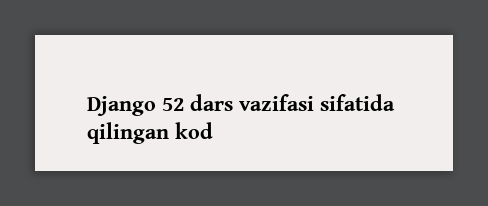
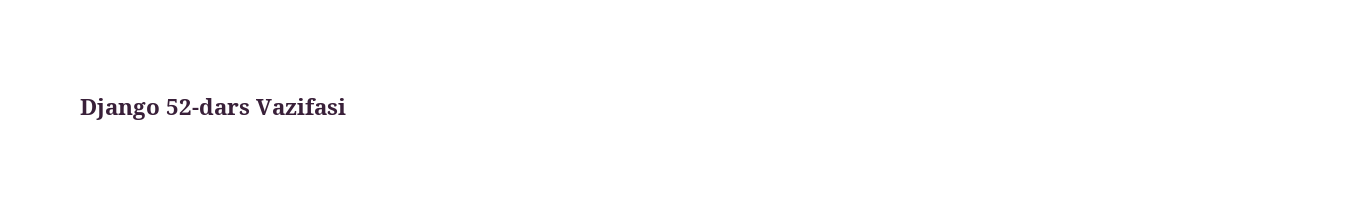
[162,94,395,111] [87,122,213,144] 52 dars vazifasi sifatida qilingan kod -> [166,98,347,115] 52-dars Vazifasi

